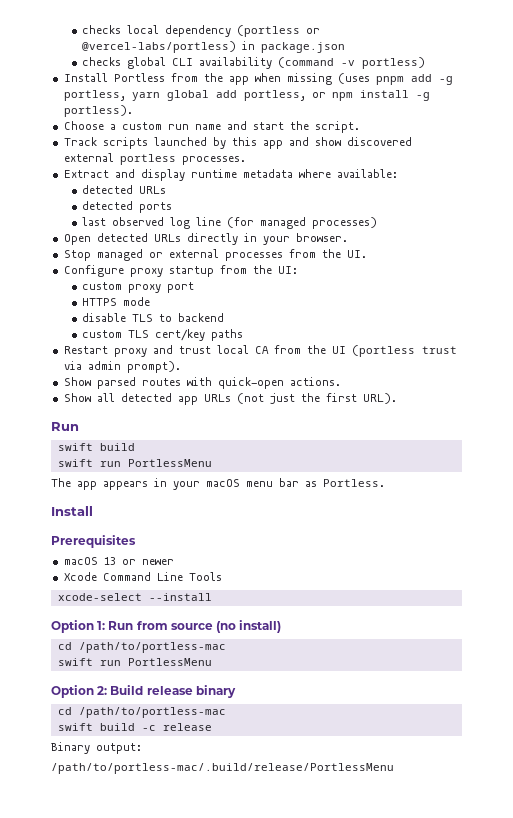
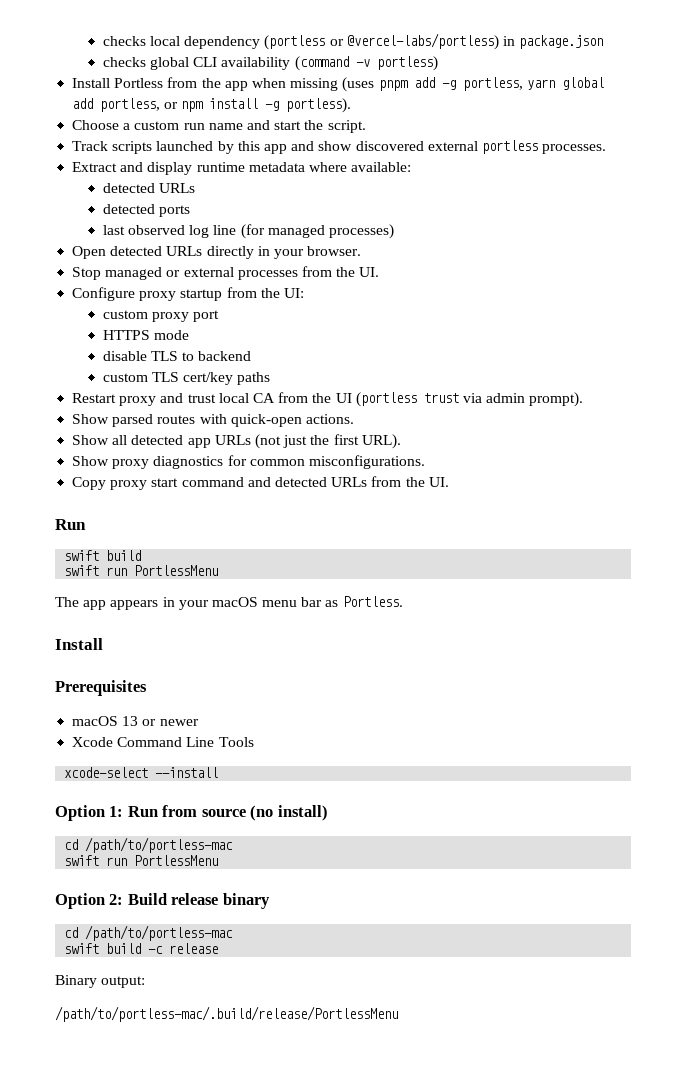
(397, 398) none -> [72,455,425,469] [72,476,449,490] // Show proxy diagnostics for common misconfigurations. // Copy proxy start command and detected URLs from the UI.

